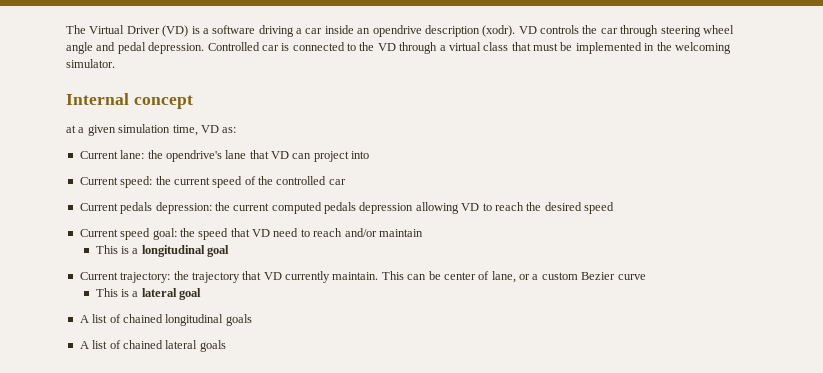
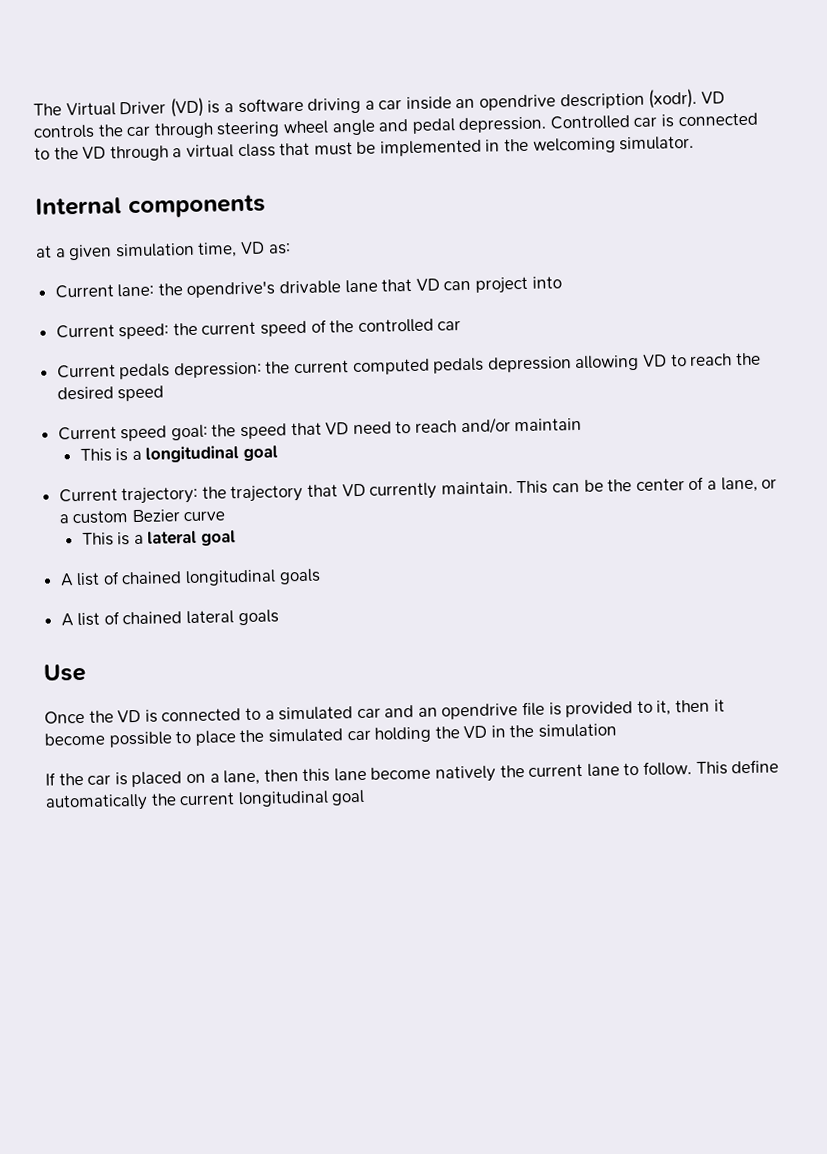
[133,95,193,109] concept -> [128,194,266,219] components
(222, 156) none -> [279,280,342,295] drivable
(441, 275) none -> [607,479,633,492] the
(490, 275) none -> [706,480,717,490] a
(226, 346) none -> [43,663,86,682] [44,699,725,724] [44,723,618,748] [45,759,780,788] [45,789,366,812] // Use // Once the VD is connected to a simulated car and an opendrive file is provided to it, then it become possible to place the simulated car holding the VD in the simulation // If the car is placed on a lane, then this lane become natively the current lane to follow. This define automatically the current longitudinal goal

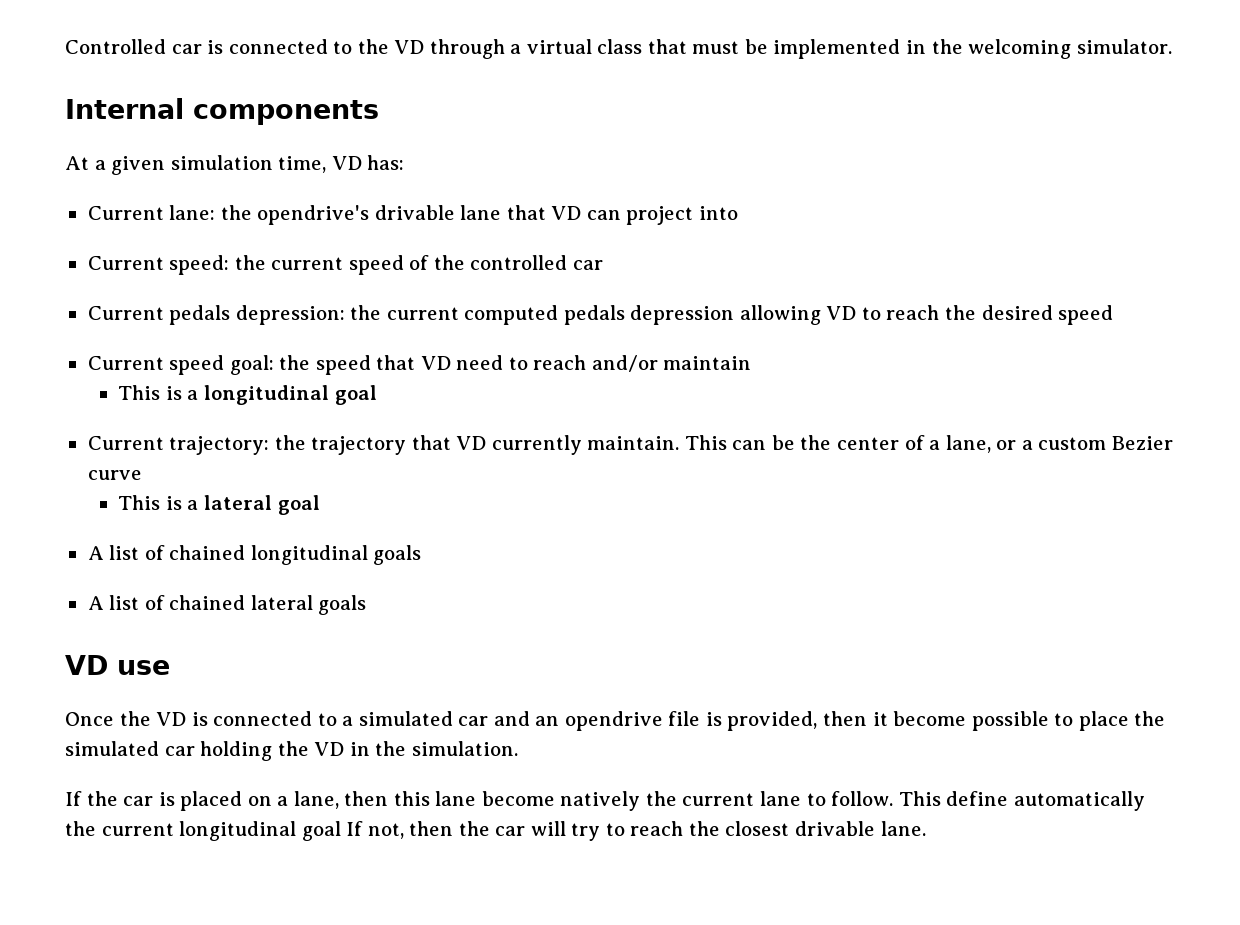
[33,88,725,118] [33,116,548,139] The Virtual Driver (VD) is a software driving a car inside an opendrive description (xodr). VD controls the car through steering wheel angle and pedal depression. -> (65, 46) none
[35,245,52,258] at -> [65,156,89,170] At
[267,243,291,255] as: -> [367,155,405,170] has:
[43,663,86,682] Use -> [65,655,170,675] VD use
[565,700,672,718] provided to it, -> [727,711,818,731] provided,
[538,723,618,738] simulation -> [411,741,518,756] simulation.
(366, 797) none -> [346,821,926,841] If not, then the car will try to reach the closest drivable lane.

